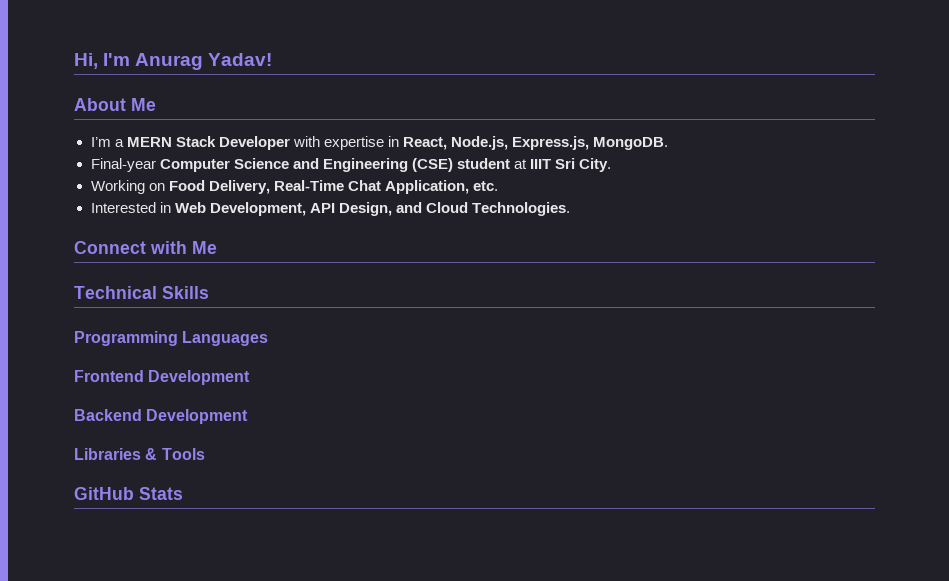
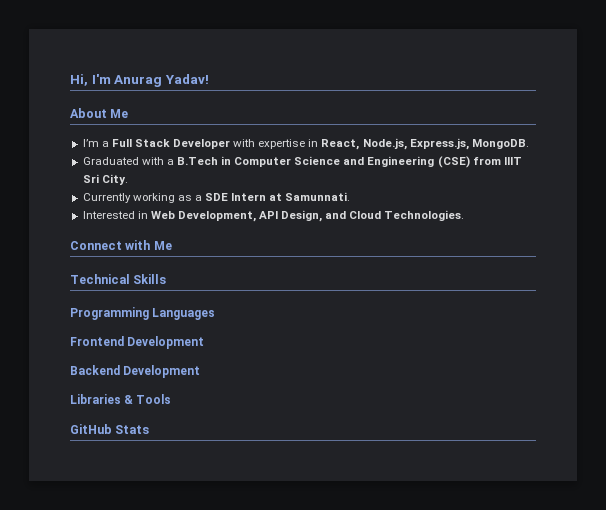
[126,137,172,147] MERN -> [111,139,132,147] Full
[90,158,156,172] Final-year -> [82,156,232,165] Graduated with a B.Tech in
[456,158,527,169] student at -> [472,157,501,165] from
[90,180,498,194] Working on Food Delivery, Real-Time Chat Application, etc. -> [82,192,351,203] Currently working as a SDE Intern at Samunnati.

